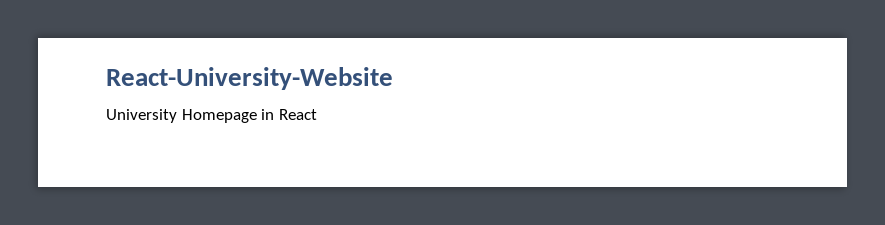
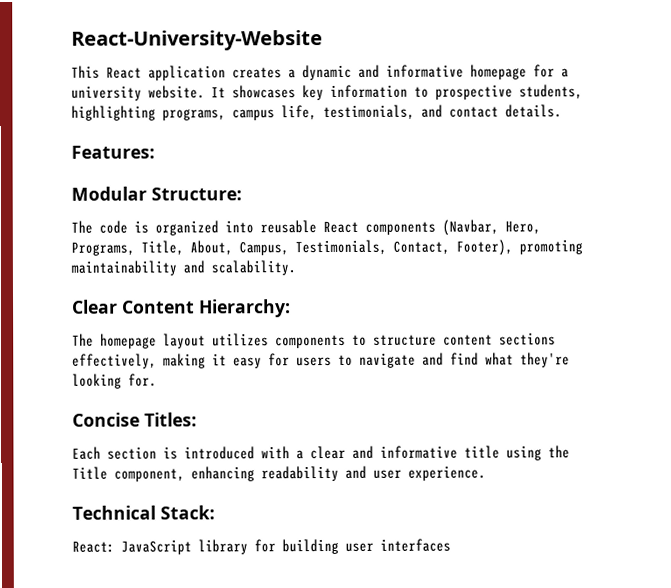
[106,109,317,123] University Homepage in React -> [71,64,569,81] [71,84,583,101] [71,104,562,121] [71,145,155,159] [71,186,242,201] [71,219,541,236] [71,239,583,256] [71,260,296,276] [72,299,291,318] [72,332,556,349] [72,352,570,369] [72,373,157,389] [72,412,197,427] [72,445,570,461] [72,465,486,482] [72,505,215,520] [72,538,451,555] This React application creates a dynamic and informative homepage for a university website. It showcases key information to prospective students, highlighting programs, campus life, testimonials, and contact details. // Features: // Modular Structure: // The code is organized into reusable React components (Navbar, Hero, Programs, Title, About, Campus, Testimonials, Contact, Footer), promoting maintainability and scalability. // Clear Content Hierarchy: // The homepage layout utilizes components to structure content sections effectively, making it easy for users to navigate and find what they're looking for. // Concise Titles: // Each section is introduced with a clear and informative title using the Title component, enhancing readability and user experience. // Technical Stack: // React: JavaScript library for building user interfaces

